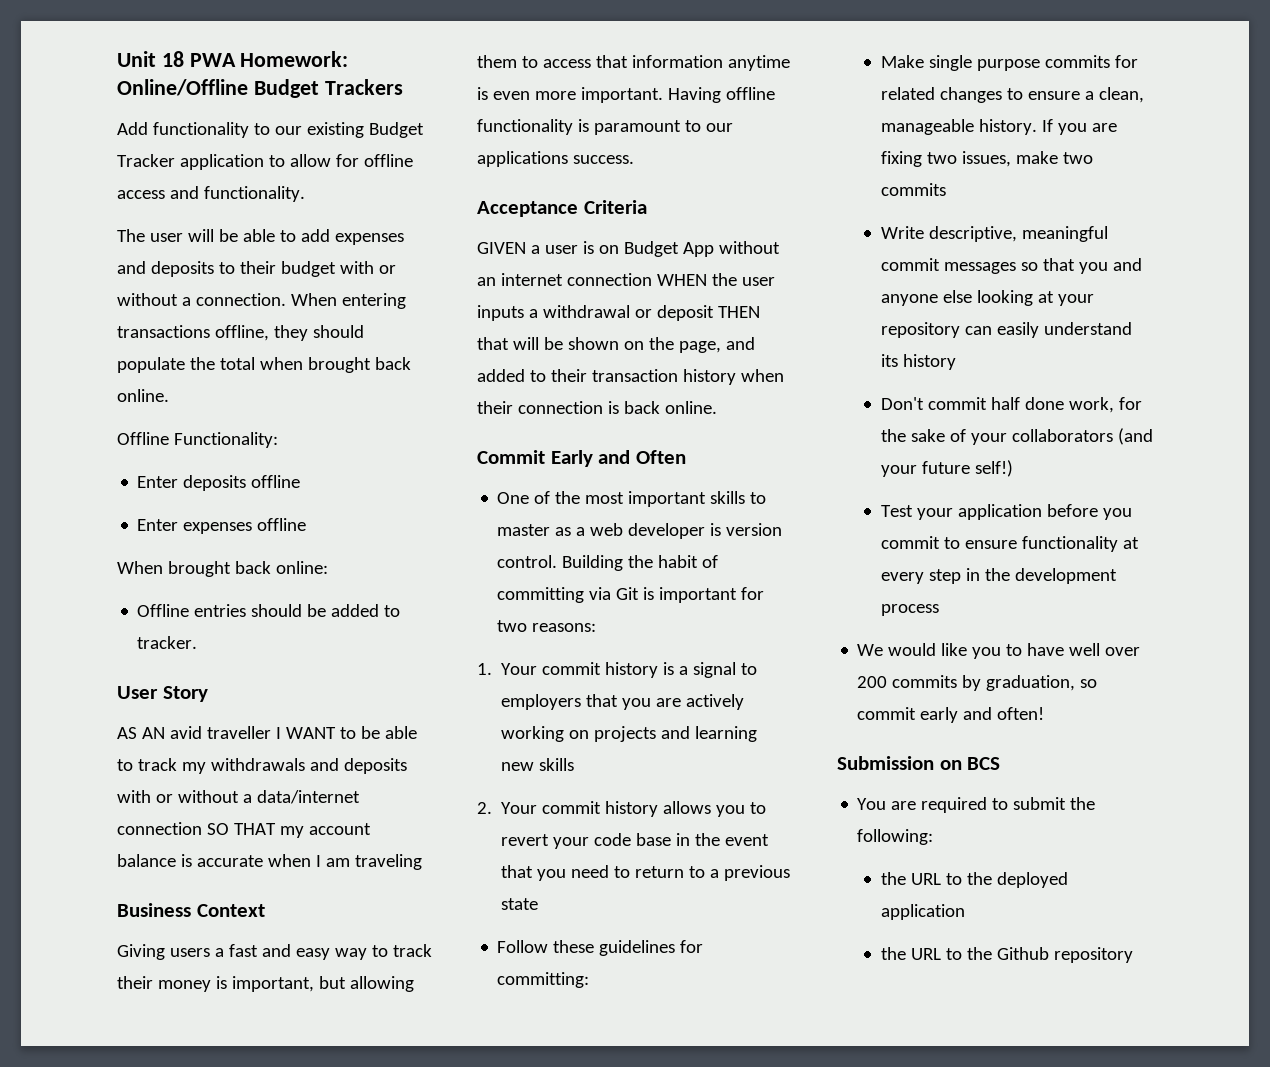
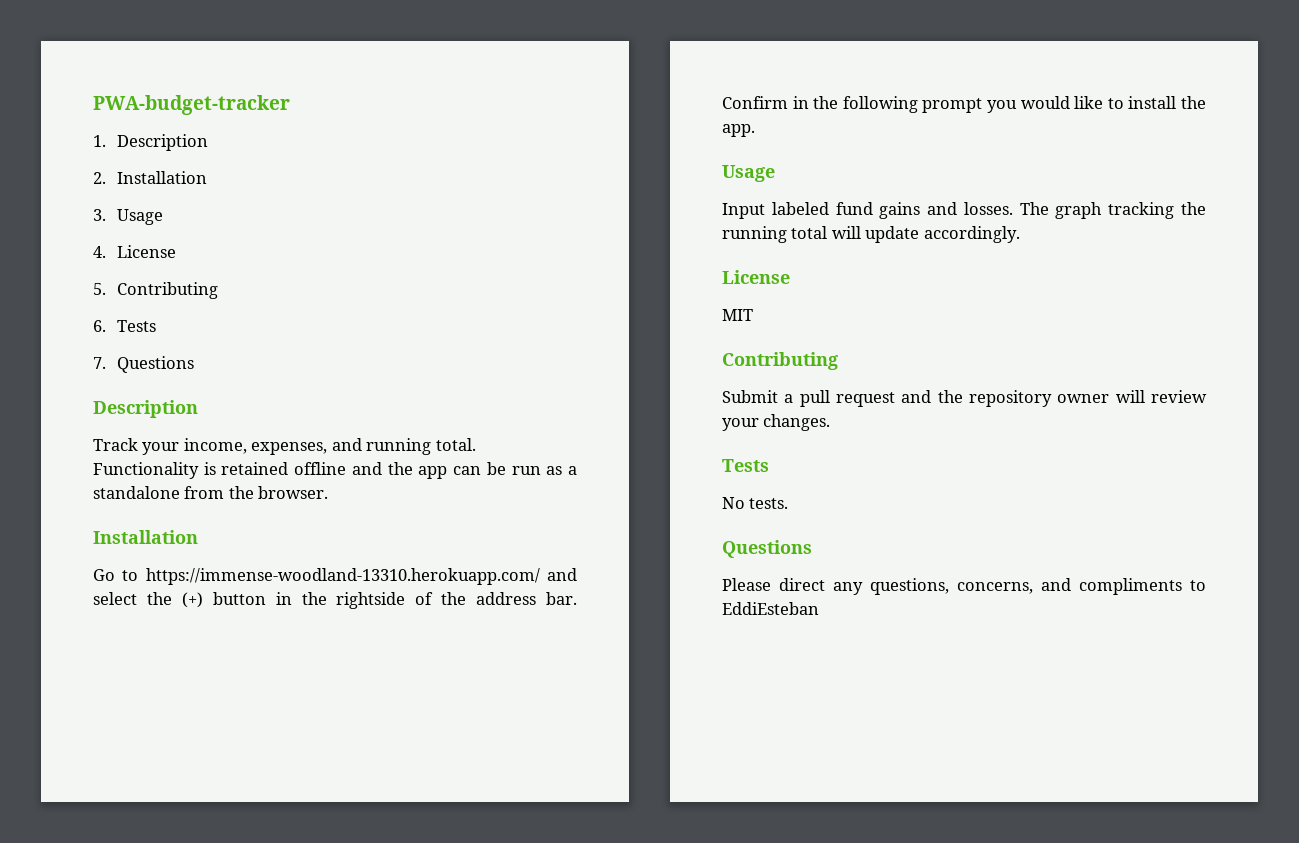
[117,51,349,67] [117,79,403,98] [117,122,424,138] [117,154,413,170] [117,186,305,202] [117,229,404,245] [117,261,396,277] [117,293,406,309] [117,325,364,341] [117,357,411,373] [117,389,169,402] [117,432,278,448] [137,475,301,491] [137,518,307,534] [117,561,328,577] [137,604,401,617] [137,636,198,649] [117,686,208,702] [117,726,417,739] [117,758,407,774] [117,790,360,804] [117,822,371,838] [117,854,422,870] [117,903,265,917] [117,944,432,960] [117,976,414,992] [477,55,790,71] [477,87,775,103] [477,119,733,135] [477,151,634,167] [477,200,647,217] [477,241,780,257] [477,273,775,286] [477,305,760,321] [477,337,755,353] [477,369,784,385] [477,401,717,414] [477,450,686,467] [497,491,767,507] [497,523,783,539] [497,555,719,571] [497,587,765,603] [497,620,597,632] [477,662,758,678] [501,694,745,710] [501,726,758,742] [501,758,575,771] [477,801,767,817] [501,833,770,849] [501,865,791,881] [501,898,539,910] [497,940,704,956] [497,972,590,988] [880,55,1138,71] [880,87,1144,103] [880,119,1117,135] [880,151,1093,167] [880,183,946,196] [880,226,1108,242] [880,258,1142,274] [880,290,1094,306] [880,322,1132,338] [880,354,956,370] [880,397,1142,413] [880,428,1153,445] [880,460,1013,477] [880,504,1132,520] [880,536,1139,552] [880,568,1117,584] [880,604,939,616] [857,643,1141,659] [857,675,1098,691] [857,707,1045,723] [837,756,1001,770] [857,797,1096,813] [857,829,934,845] [880,872,1068,888] [880,904,965,920] [880,947,1133,963] Unit 18 PWA Homework: Online/Offline Budget Trackers // Add functionality to our existing Budget Tracker application to allow for offline access and functionality. // The user will be able to add expenses and deposits to their budget with or without a connection. When entering transactions offline, they should populate the total when brought back online. // Offline Functionality: // Enter deposits offline // Enter expenses offline // When brought back online: // Offline entries should be added to tracker. // User Story // AS AN avid traveller I WANT to be able to track my withdrawals and deposits with or without a data/internet connection SO THAT my account balance is accurate when I am traveling // Business Context // Giving users a fast and easy way to track their money is important, but allowing them to access that information anytime is even more important. Having offline functionality is paramount to our applications success. // Acceptance Criteria // GIVEN a user is on Budget App without an internet connection WHEN the user inputs a withdrawal or deposit THEN that will be shown on the page, and added to their transaction history when their connection is back online. // Commit Early and Often // One of the most important skills to master as a web developer is version control. Building the habit of committing via Git is important for two reasons: // 1. Your commit history is a signal to employers that you are actively working on projects and learning new skills // 2. Your commit history allows you to revert your code base in the event that you need to return to a previous state // Follow these guidelines for committing: // Make single purpose commits for related changes to ensure a clean, manageable history. If you are fixing two issues, make two commits // Write descriptive, meaningful commit messages so that you and anyone else looking at your repository can easily understand its history // Don't commit half done work, for the sake of your collaborators (and your future self!) // Test your application before you commit to ensure functionality at every step in the development process // We would like you to have well over 200 commits by graduation, so commit early and often! // Submission on BCS // You are required to submit the following: // the URL to the deployed application // the URL to the Github repository -> [93,95,290,115] [93,134,208,151] [93,171,207,184] [93,209,163,225] [93,245,176,258] [93,282,218,299] [93,320,156,332] [93,356,194,373] [93,400,198,418] [93,438,476,455] [93,462,578,479] [93,486,329,499] [93,530,198,544] [93,568,577,585] [93,592,577,609] [722,96,1206,113] [722,124,755,137] [722,165,775,182] [722,202,1206,219] [722,226,1020,243] [722,270,790,284] [722,309,753,321] [722,352,838,370] [722,390,1207,407] [722,414,831,431] [722,459,769,472] [722,497,789,509] [722,540,812,558] [722,578,1206,595] [722,602,819,615] PWA-budget-tracker // 1. Description // 2. Installation // 3. Usage // 4. License // 5. Contributing // 6. Tests // 7. Questions // Description // Track your income, expenses, and running total. Functionality is retained offline and the app can be run as a standalone from the browser. // Installation // Go to https://immense-woodland-13310.herokuapp.com/ and select the (+) button in the rightside of the address bar. Confirm in the following prompt you would like to install the app. // Usage // Input labeled fund gains and losses. The graph tracking the running total will update accordingly. // License // MIT // Contributing // Submit a pull request and the repository owner will review your changes. // Tests // No tests. // Questions // Please direct any questions, concerns, and compliments to EddiEsteban

